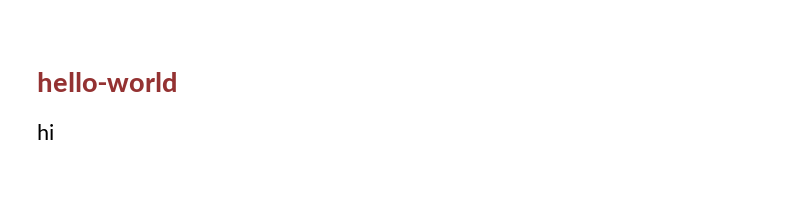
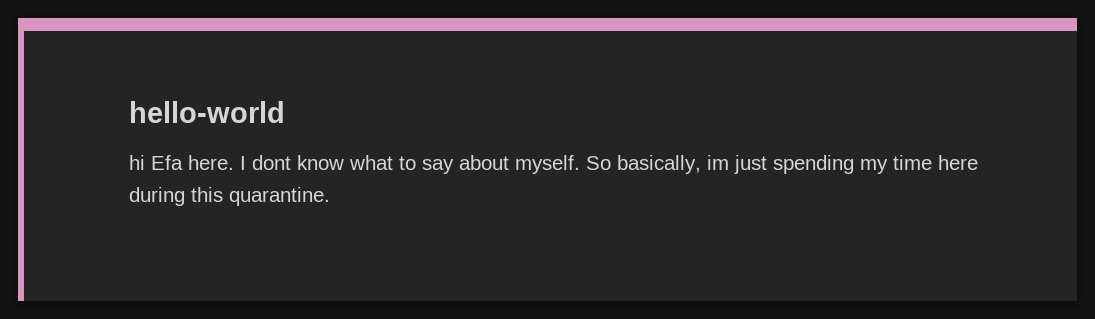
(54, 132) none -> [151,155,978,174] [129,187,330,206] Efa here. I dont know what to say about myself. So basically, im just spending my time here during this quarantine.

